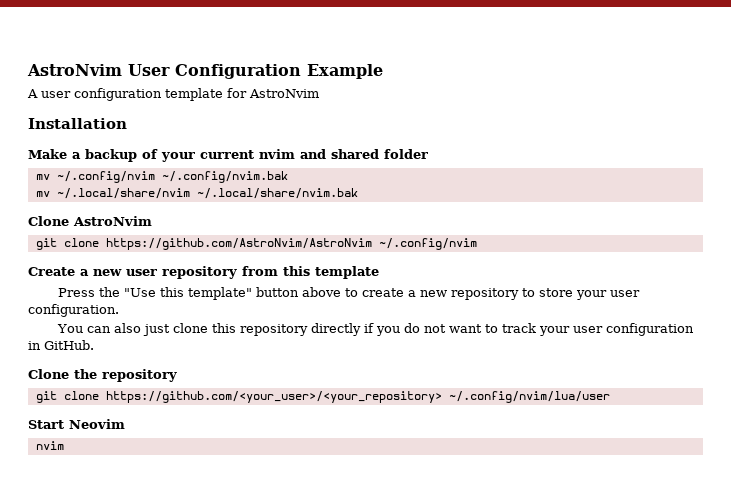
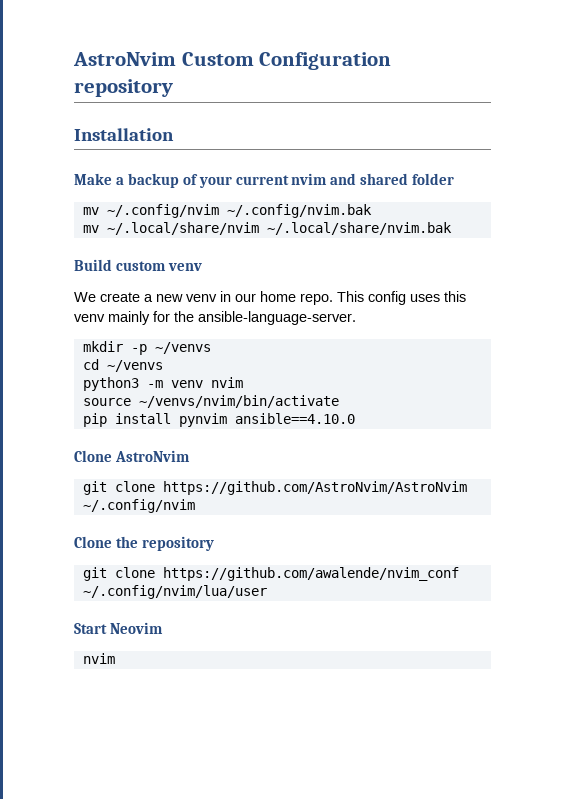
[27,64,383,79] [27,88,319,101] AstroNvim User Configuration Example // A user configuration template for AstroNvim -> [73,52,392,70] [74,79,173,97] AstroNvim Custom Configuration repository
(358, 193) none -> [74,259,202,271] [74,291,466,305] [74,311,356,325] [82,341,211,355] [82,359,163,372] [82,377,243,391] [82,395,339,408] [82,413,355,427] // Build custom venv // We create a new venv in our home repo. This config uses this venv mainly for the ansible-language-server. // mkdir -p ~/venvs // cd ~/venvs // python3 -m venv nvim // source ~/venvs/nvim/bin/activate // pip install pynvim ansible==4.10.0
[28,266,379,279] [58,287,641,300] [28,304,119,317] [57,323,695,336] [28,340,94,350] // Create a new user repository from this template // Press the "Use this template" button above to create a new repository to store your user configuration. // You can also just clone this repository directly if you do not want to track your user configuration in GitHub. -> (195, 506) none
[105,391,442,403] https://github.com/<your_user>/<your_repository> -> [162,567,459,581] https://github.com/awalende/nvim_conf

